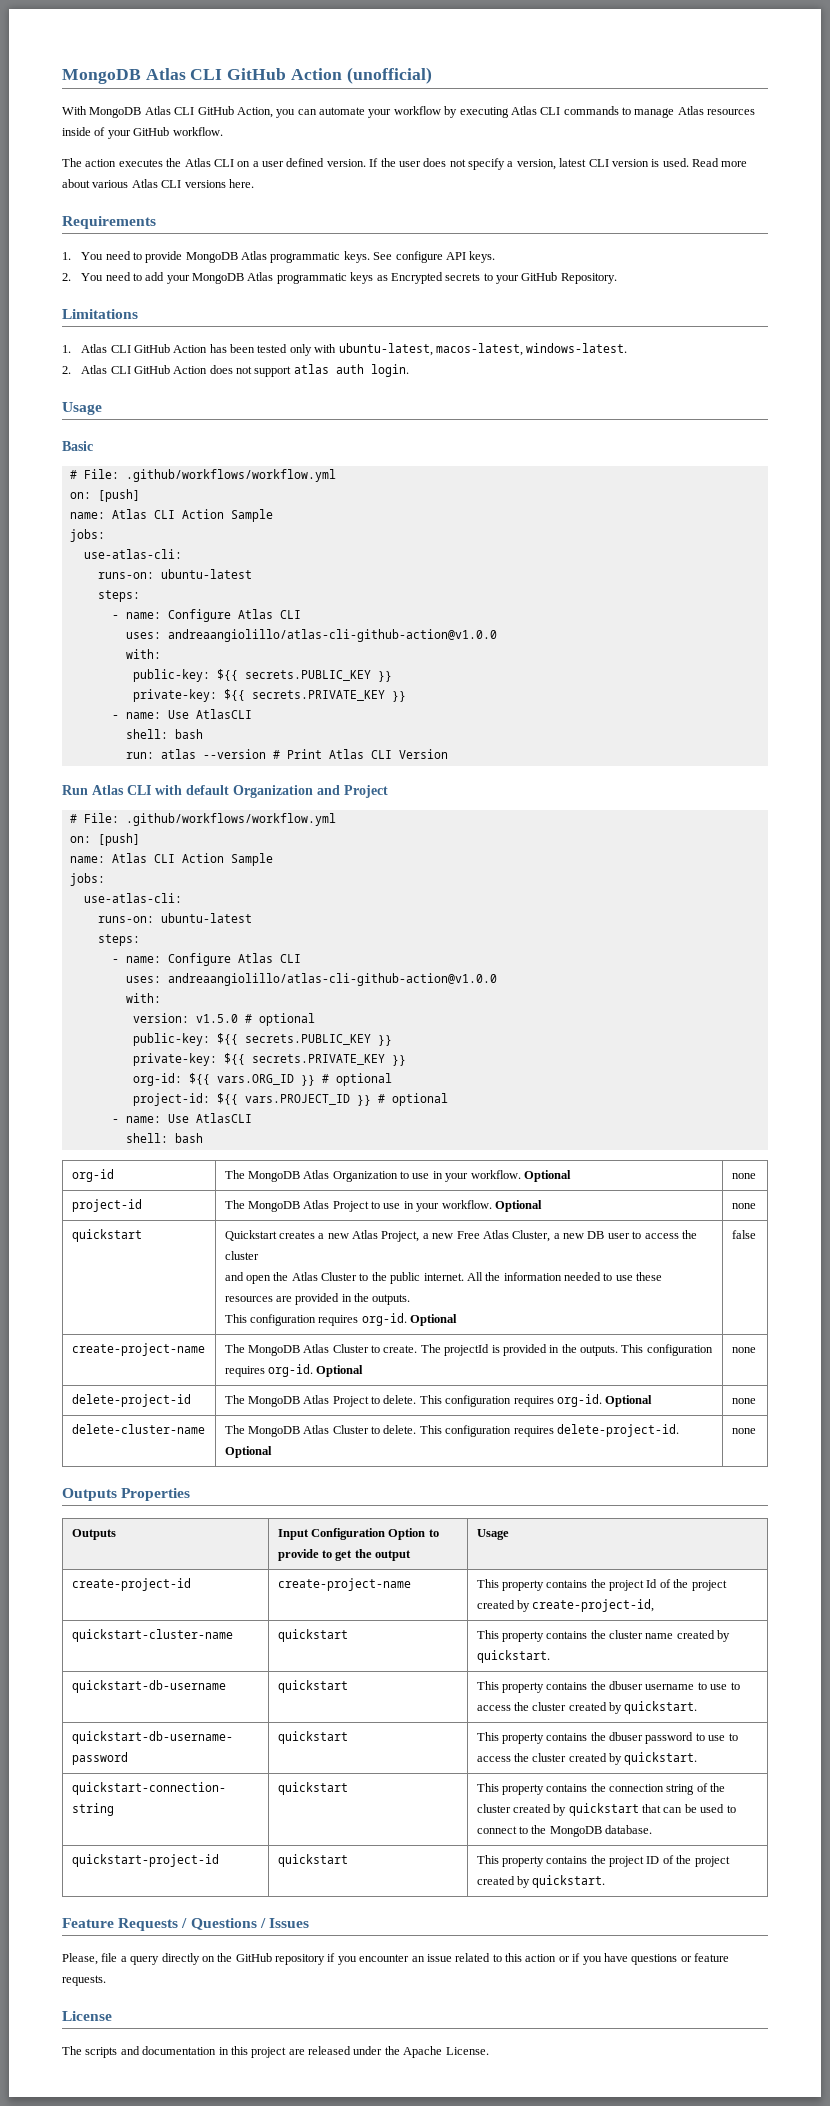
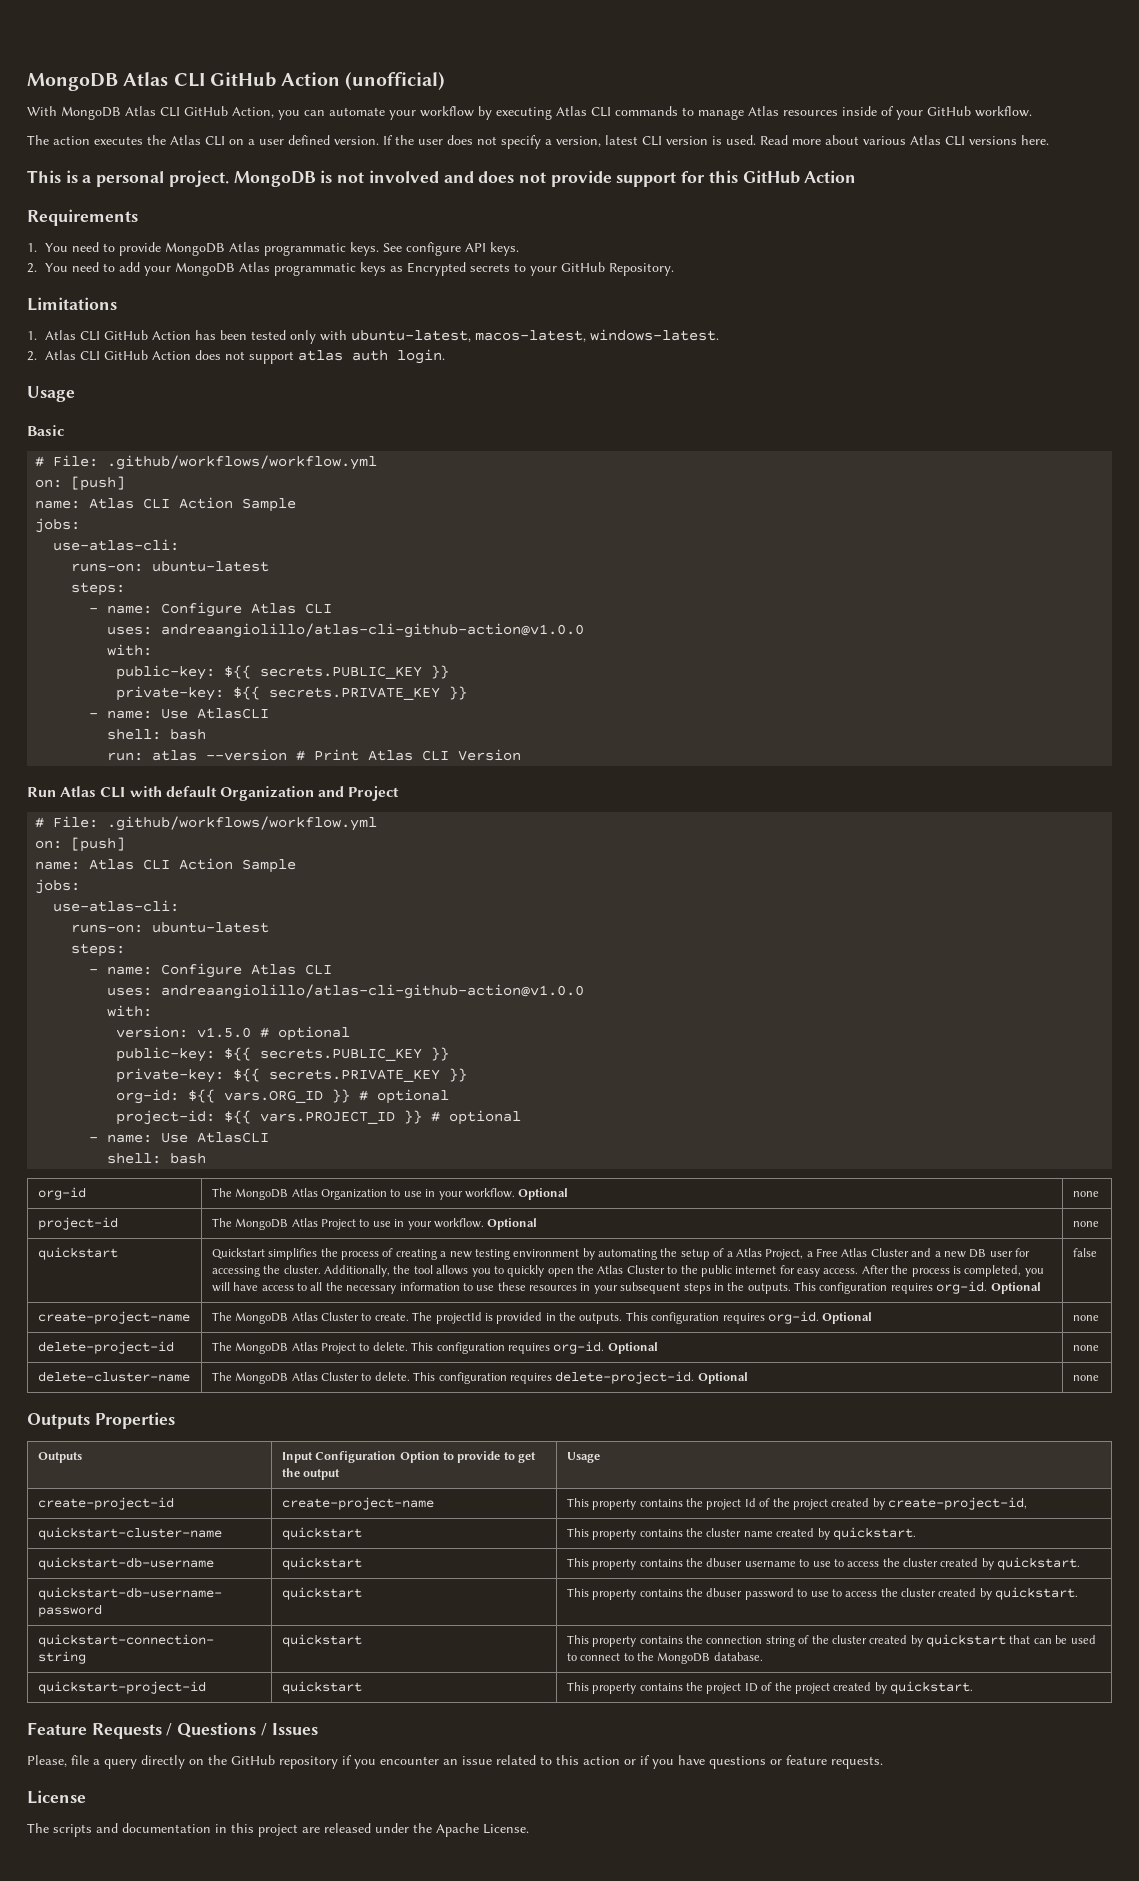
(254, 183) none -> [27,170,857,187] // This is a personal project. MongoDB is not involved and does not provide support for this GitHub Action
[278,1231,349,1239] creates a new -> [268,1248,733,1260] simplifies the process of creating a new testing environment by automating the setup of a
[432,1233,454,1239] new -> (813, 1254) none
[512,1230,551,1242] Cluster, -> [870,1248,932,1257] Cluster and
[632,1230,697,1239] [224,1251,259,1260] [224,1272,244,1281] to access the cluster // and -> [1015,1248,1031,1257] [211,1265,545,1277] for accessing the cluster. Additionally, the tool allows you to quickly
[423,1272,663,1281] [224,1293,411,1305] internet. All the information needed to use these resources are provided in the outputs. // -> [735,1265,1044,1277] [211,1282,791,1294] internet for easy access. After the process is completed, you will have access to all the necessary information to use these resources in your subsequent steps in the outputs.

